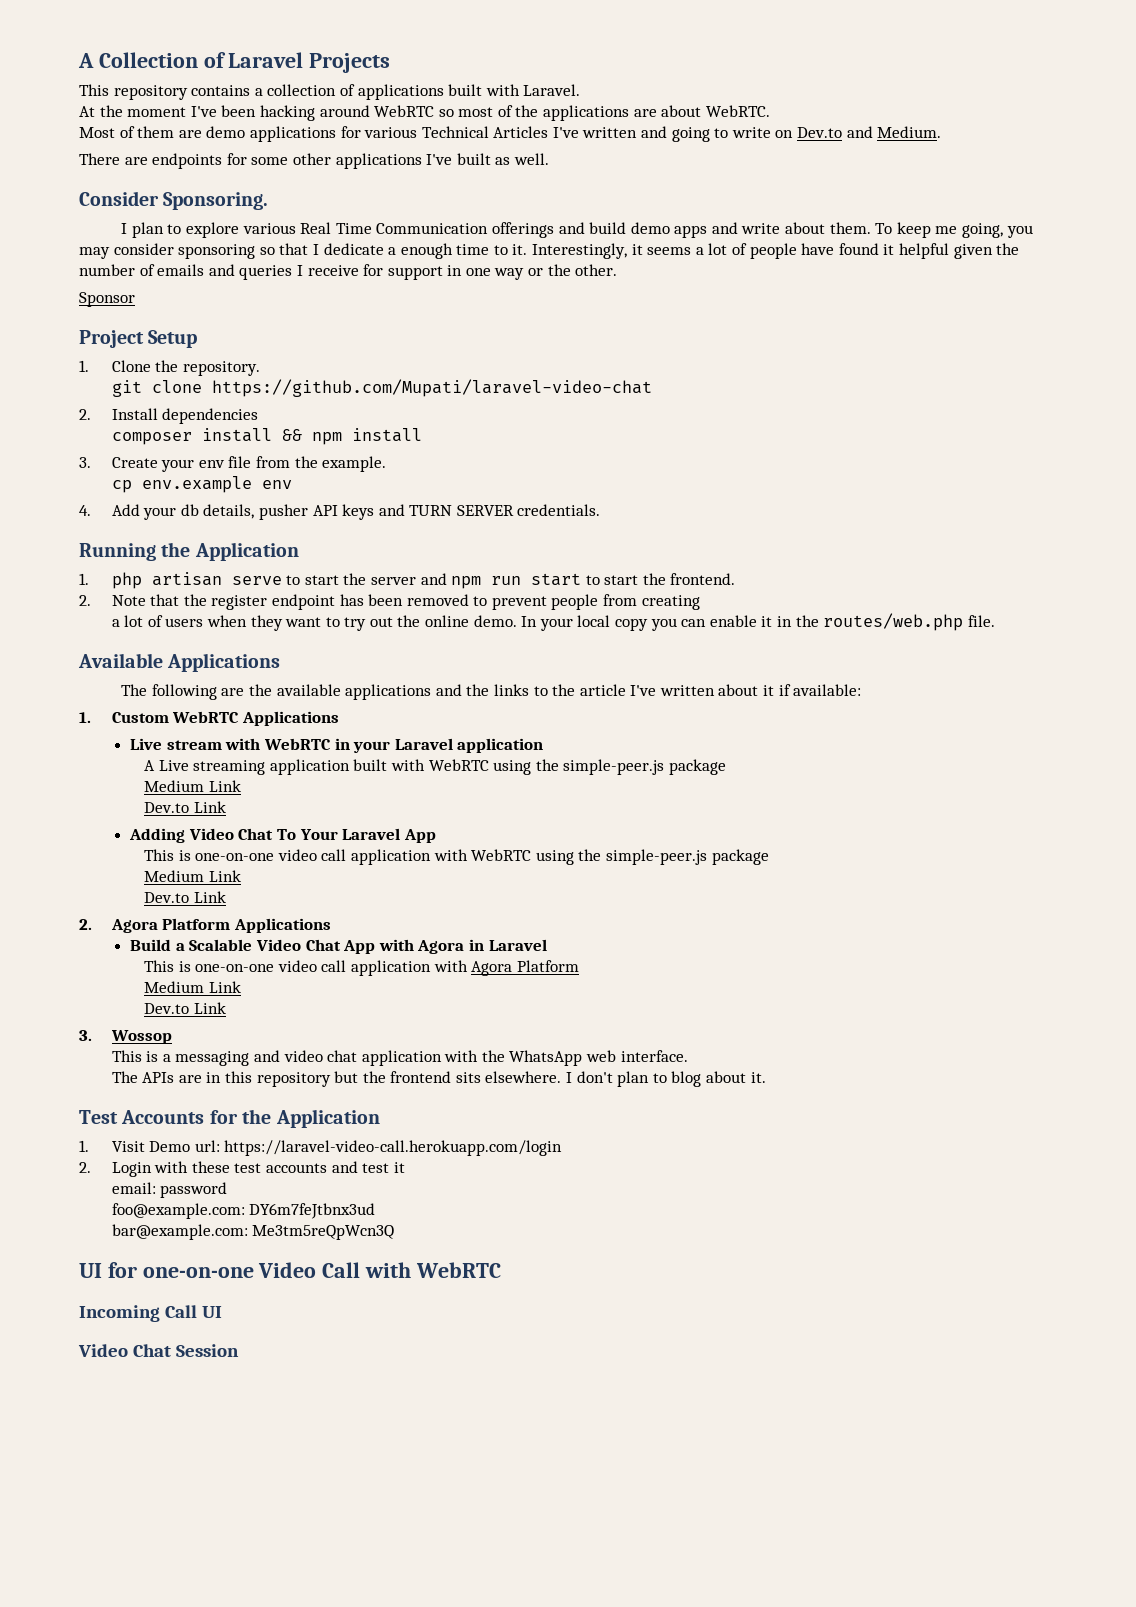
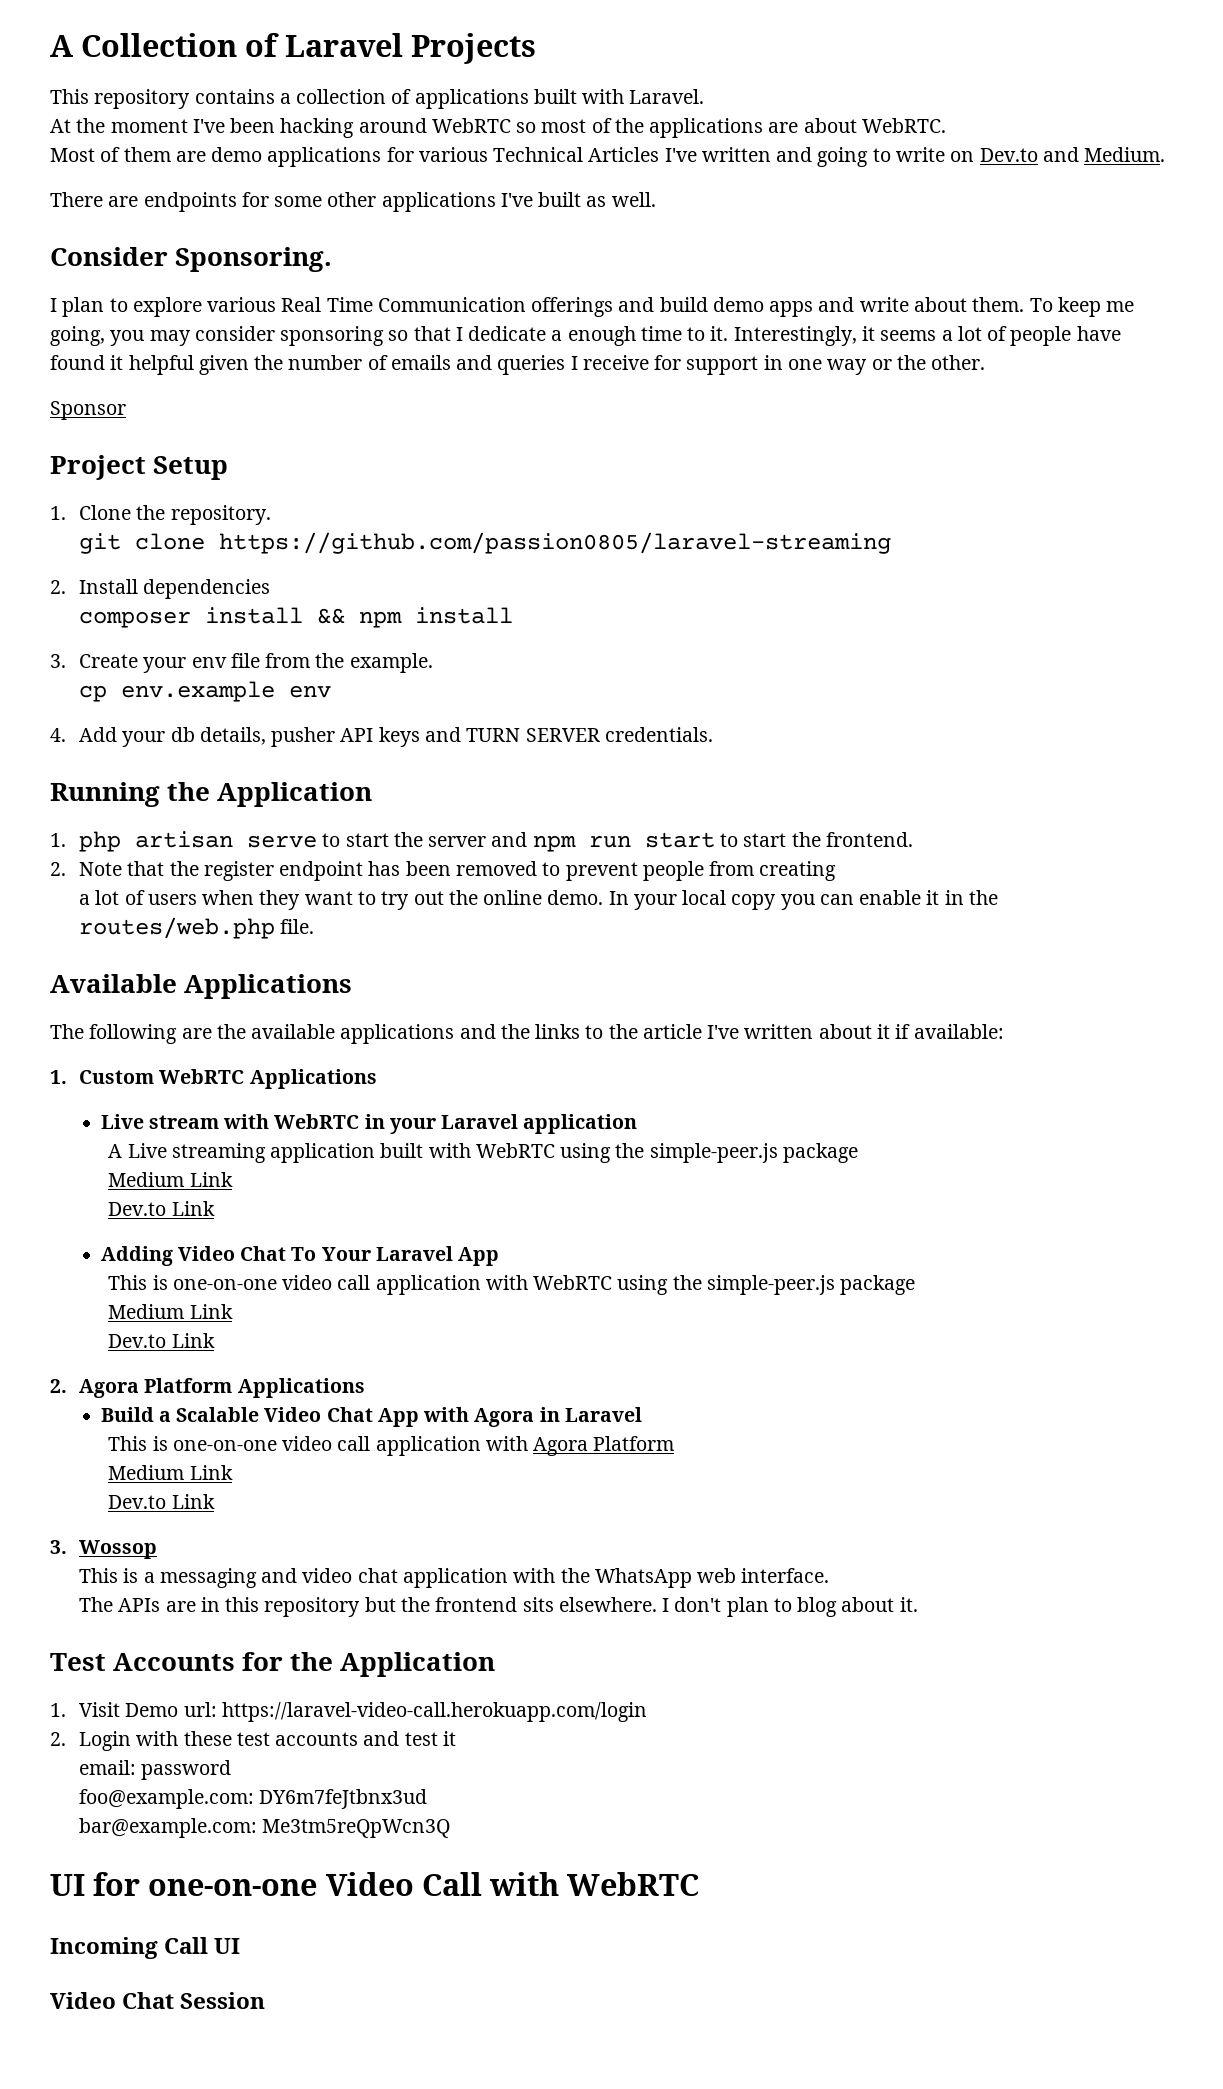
[211,379,652,397] https://github.com/Mupati/laravel-video-chat -> [219,532,892,554] https://github.com/passion0805/laravel-streaming

